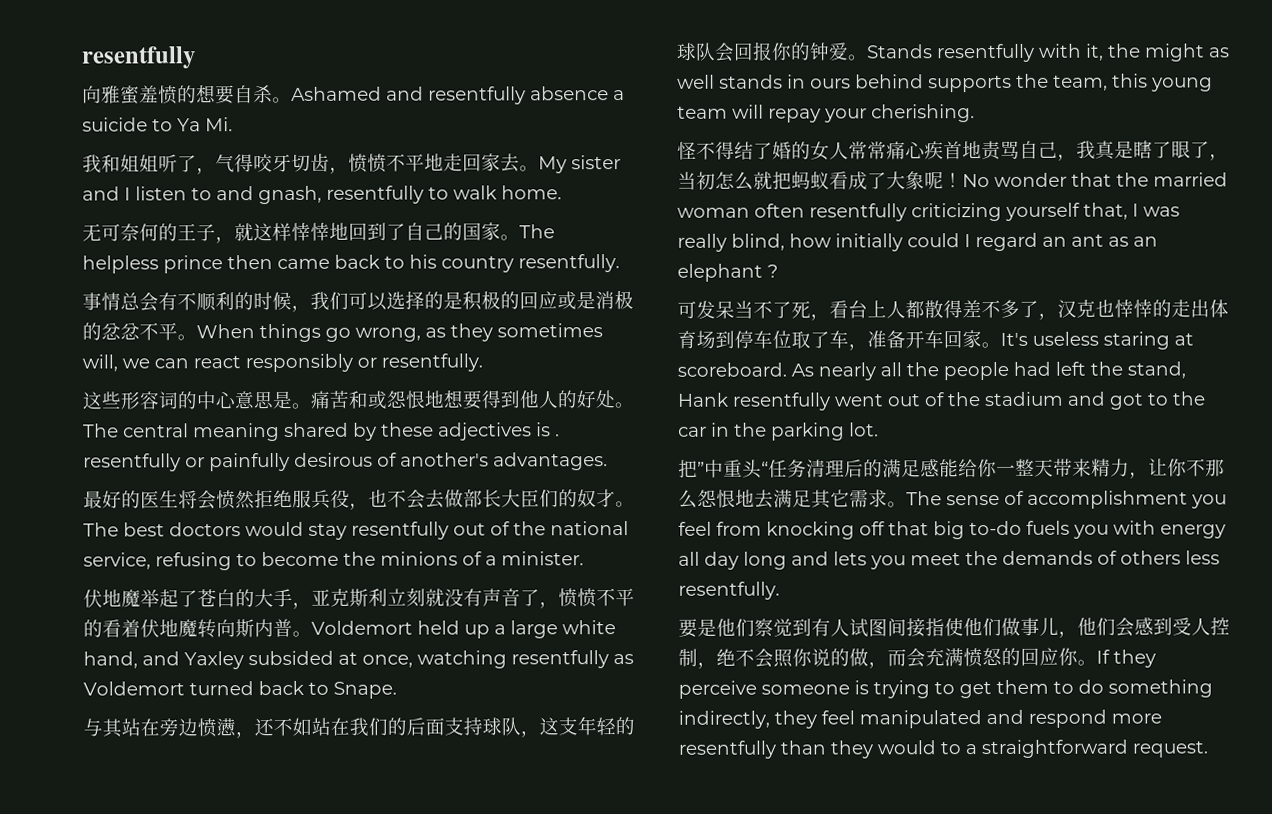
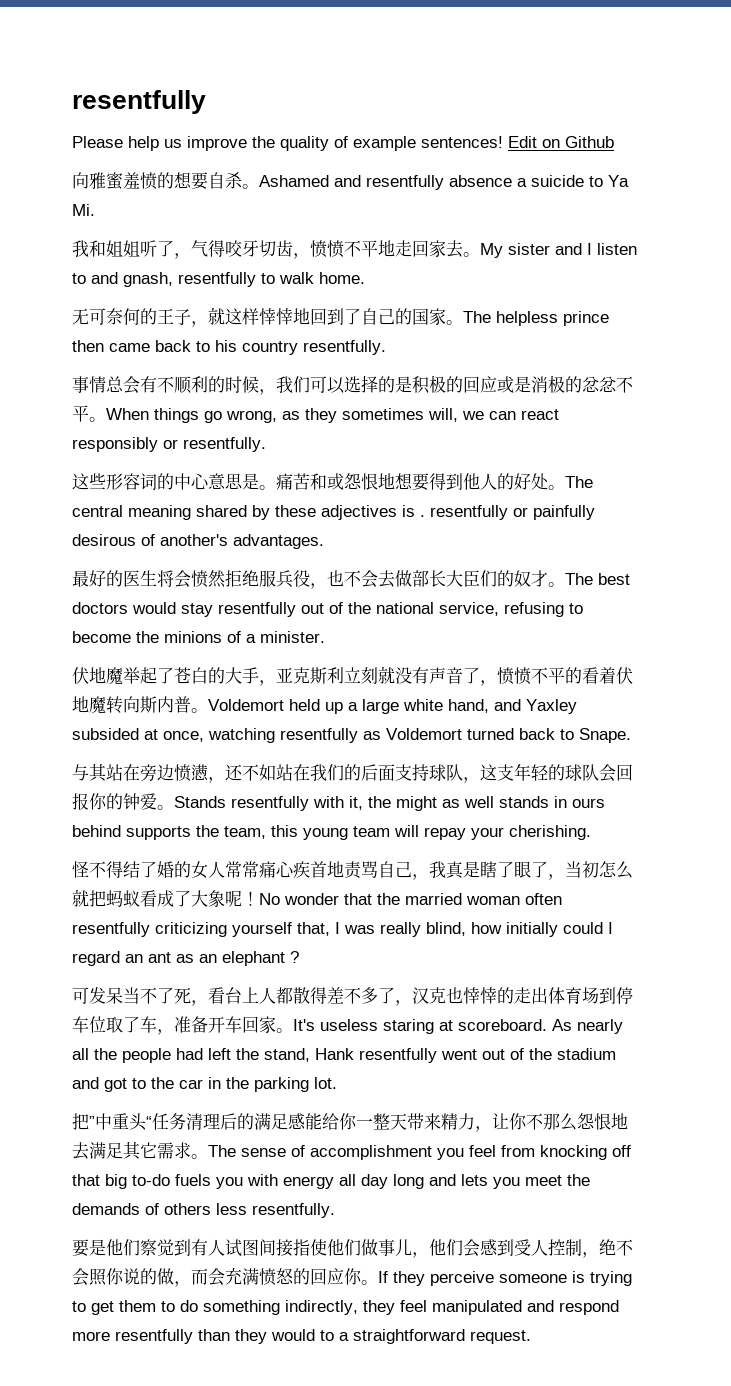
[81,46,196,69] resentfully -> [72,90,206,114] [72,136,614,151] resentfully // Please help us improve the quality of example sentences! Edit on Github

